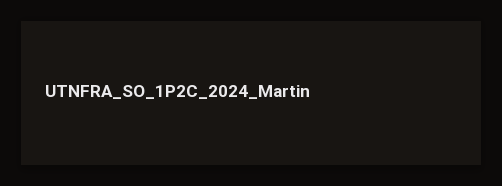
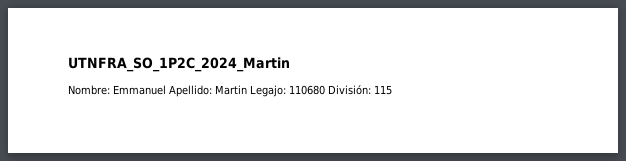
(310, 92) none -> [68,85,392,97] // Nombre: Emmanuel Apellido: Martin Legajo: 110680 División: 115

